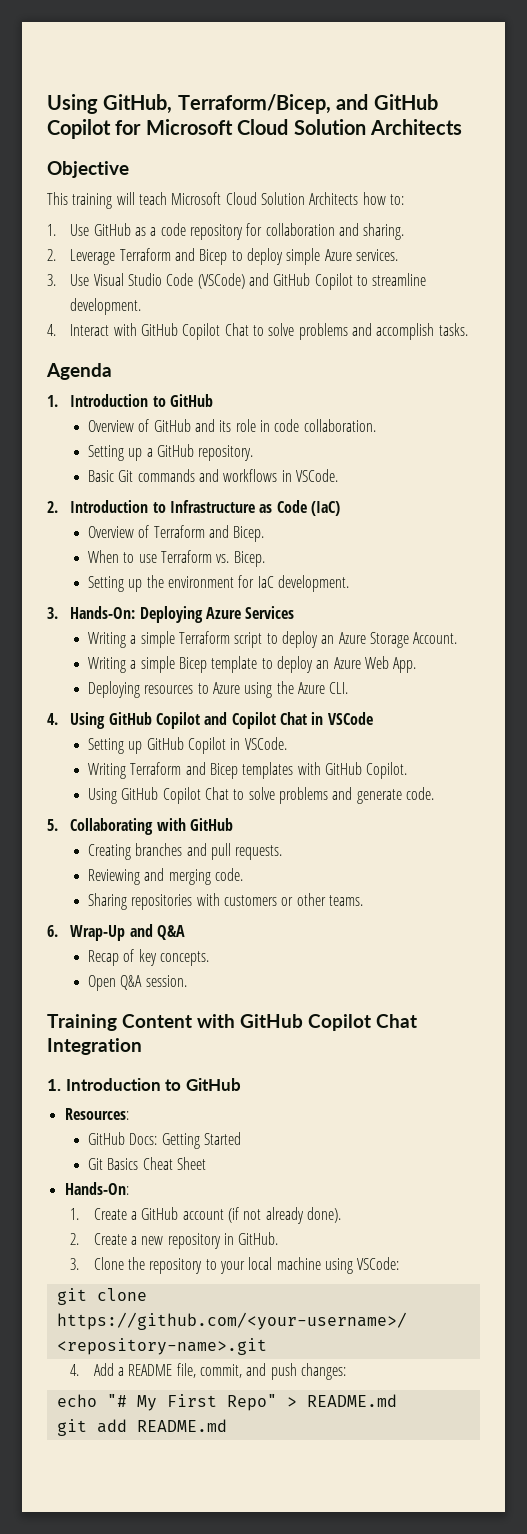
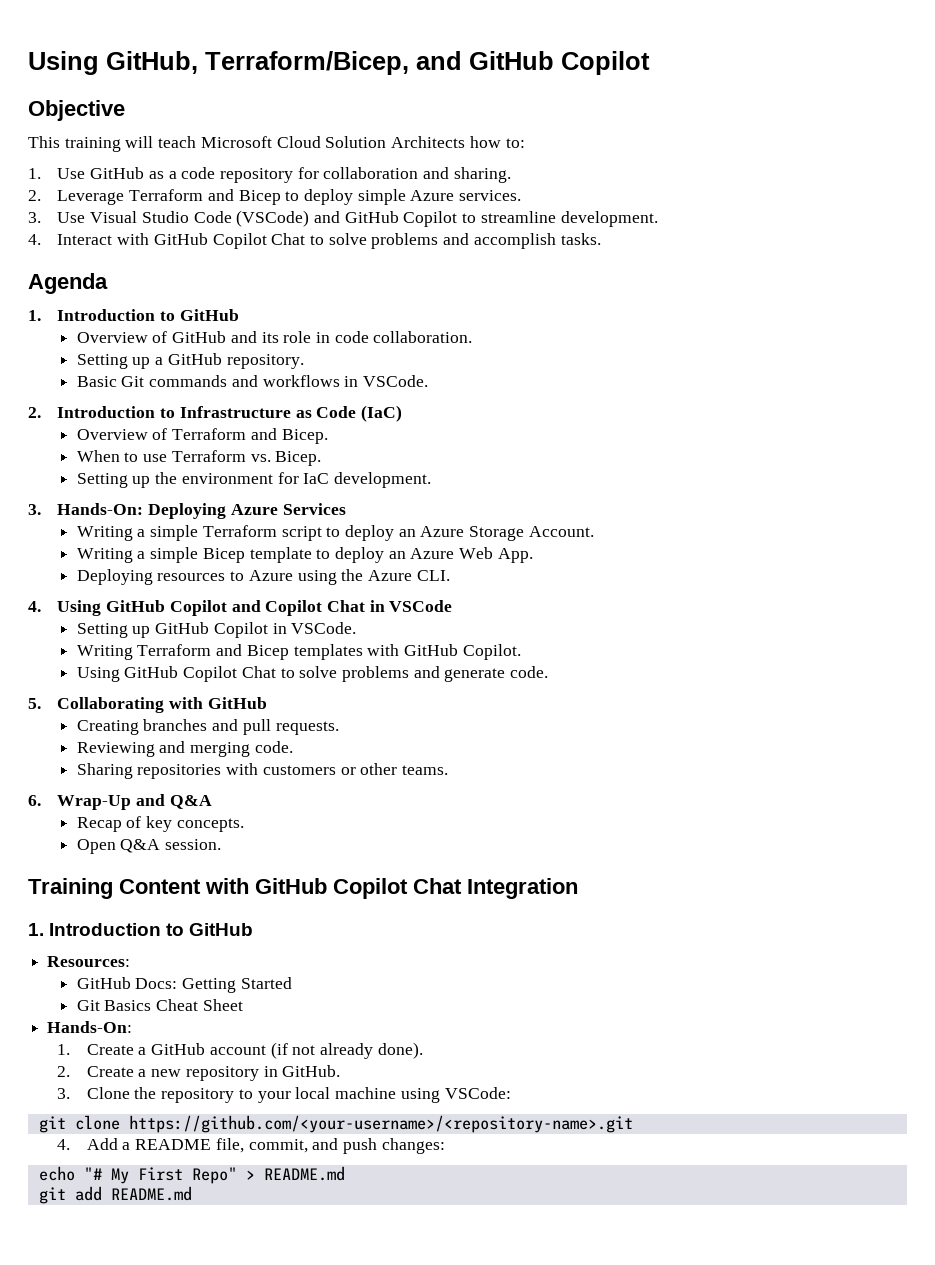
[115,119,462,135] for Microsoft Cloud Solution Architects -> (650, 63) none

